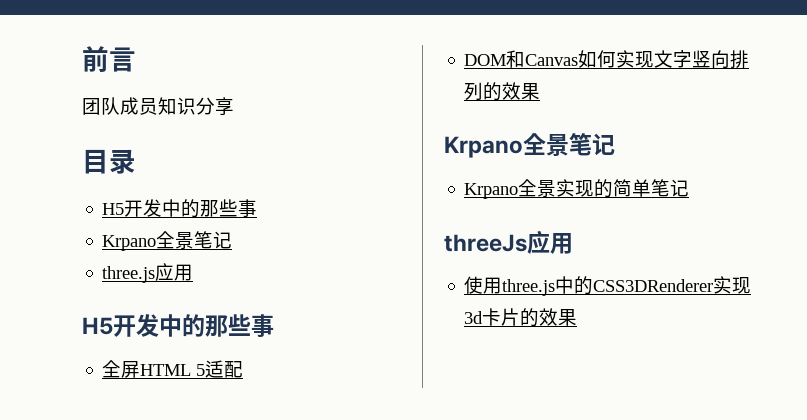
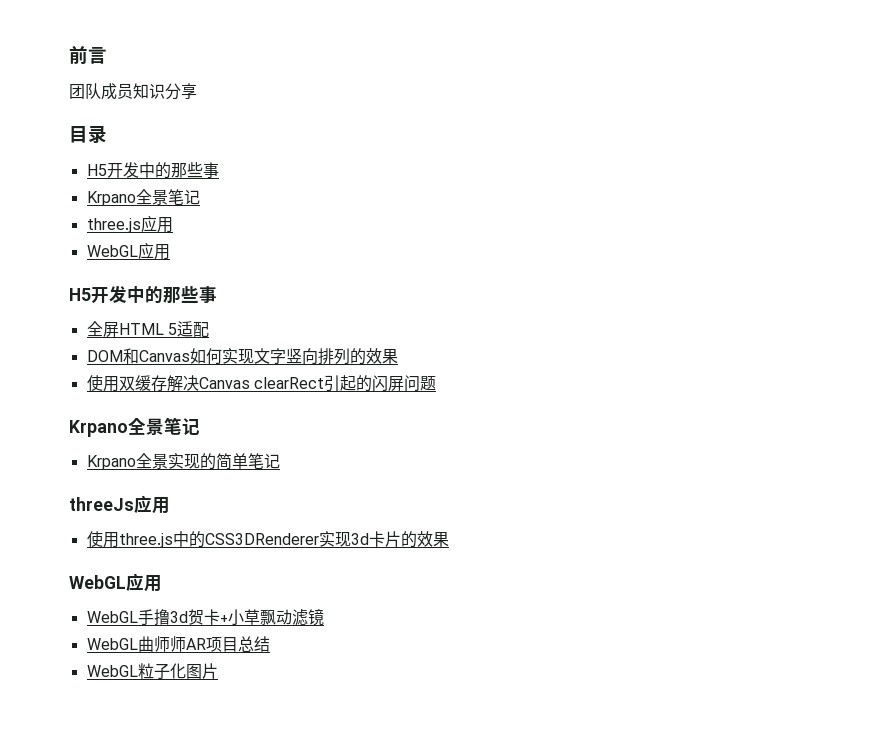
(194, 272) none -> [86,242,170,260] // WebGL应用
(541, 91) none -> [86,375,436,392] // 使用双缓存解决Canvas clearRect引起的闪屏问题
(578, 317) none -> [69,573,162,592] [86,608,324,626] [86,636,270,652] [86,663,218,680] // WebGL应用 // WebGL手撸3d贺卡+小草飘动滤镜 // WebGL曲师师AR项目总结 // WebGL粒子化图片

